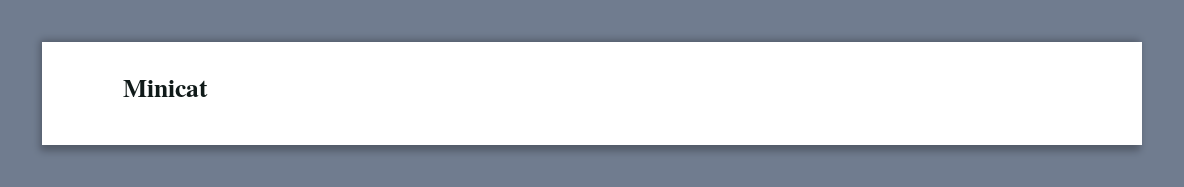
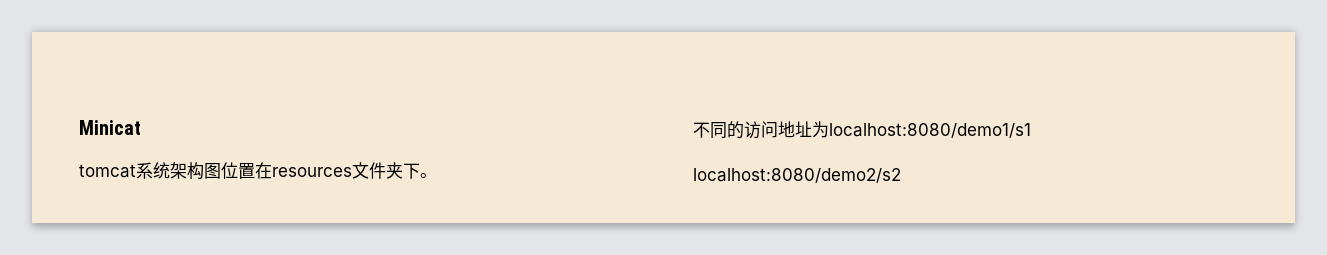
(208, 88) none -> [79,162,437,180] [693,121,1031,139] [693,168,901,183] // tomcat系统架构图位置在resources文件夹下。 // 不同的访问地址为localhost:8080/demo1/s1 // localhost:8080/demo2/s2

